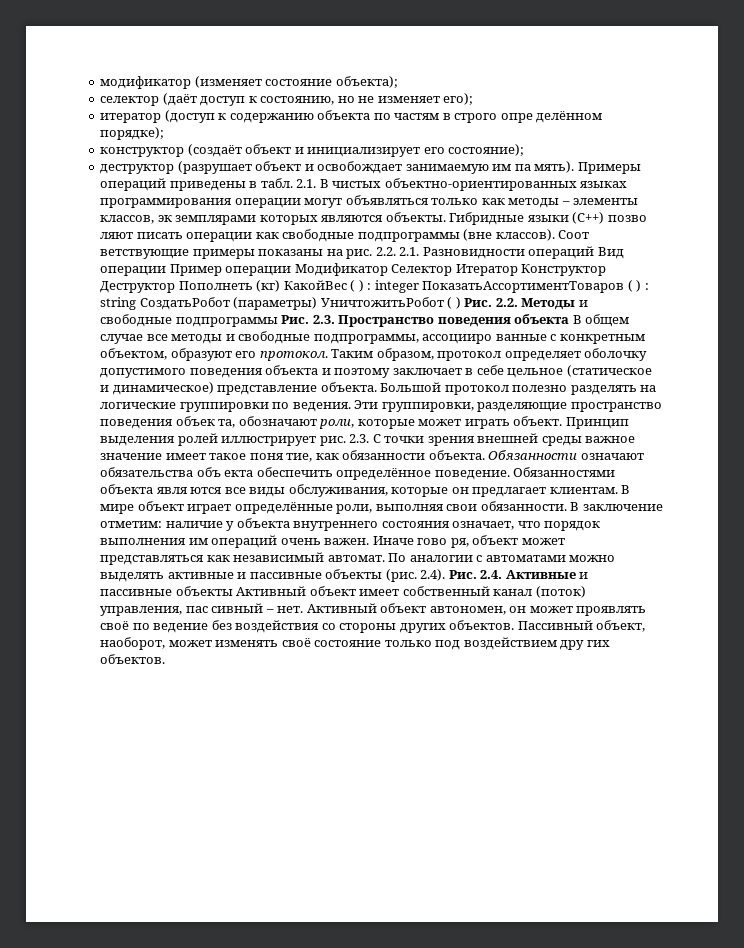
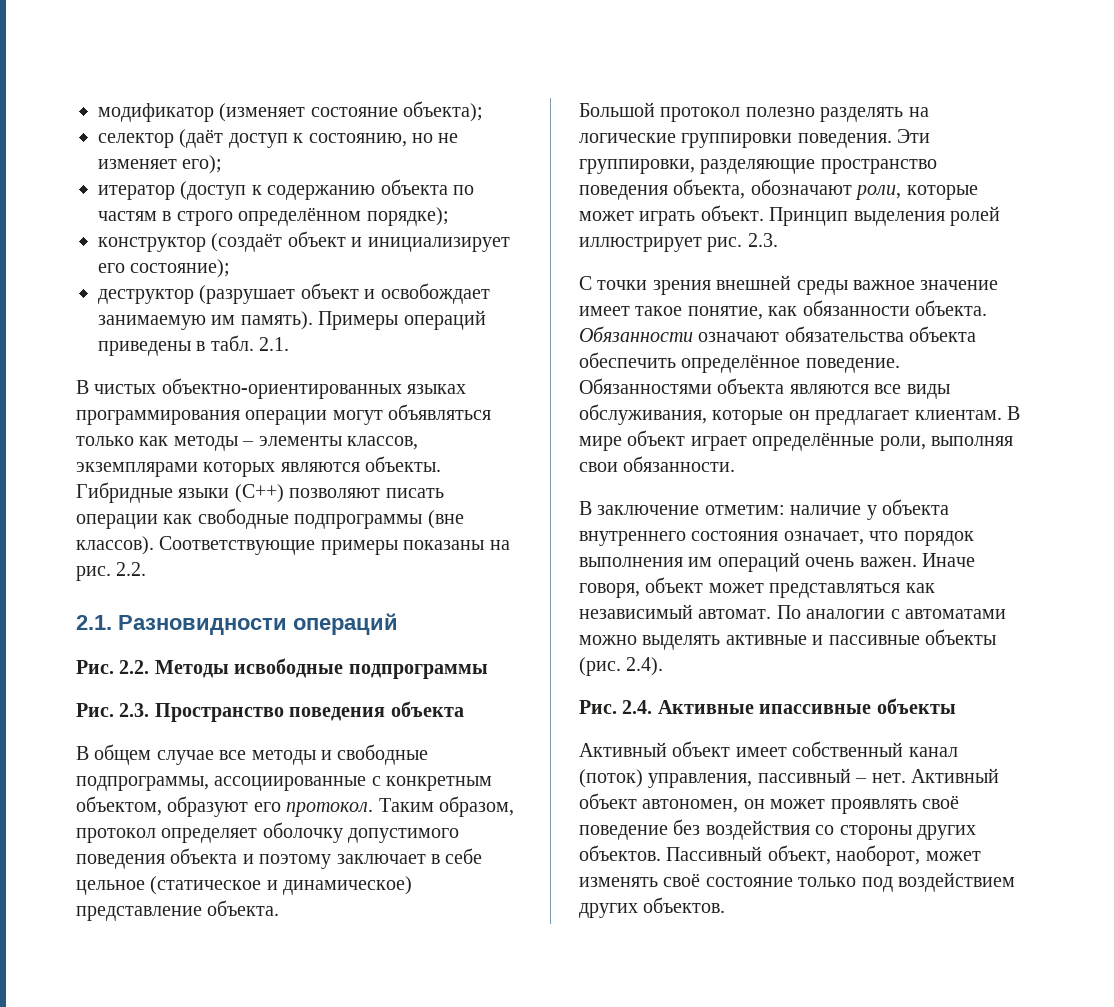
[500,111,603,123] опре делённом -> [238,207,362,226] определённом
[514,161,575,173] па мять). -> [240,311,313,330] память).
(317, 183) none -> (290, 344) //
[157,215,257,225] эк земплярами -> [76,462,198,477] экземплярами
[607,215,647,222] [100,232,134,239] позво ляют -> [289,488,381,498] позволяют
[558,230,590,239] [100,249,190,259] Соот ветствующие -> [159,536,316,555] Соответствующие
(396, 251) none -> (147, 569) //
[597,247,624,259] [100,263,607,276] [100,280,649,293] [100,297,461,310] Вид операции Пример операции Модификатор Селектор Итератор Конструктор Деструктор Пополнеть (кг) КакойВес ( ) : integer ПоказатьАссортиментТоваров ( ) : string СоздатьРобот (параметры) УничтожитьРобот ( ) -> (398, 624) //
[578,300,588,307] [100,314,278,327] и свободные подпрограммы -> [234,658,488,679] исвободные подпрограммы //
(570, 319) none -> (464, 709) //
[422,334,547,344] ассоцииро ванные -> [214,776,367,791] ассоциированные
(377, 387) none -> (280, 908) //
[272,402,351,412] по ведения. -> [797,133,892,148] поведения.
[175,416,236,428] объек та, -> [673,179,746,199] объекта,
(370, 438) none -> (778, 240) //
[249,453,313,462] поня тие, -> [687,306,763,320] понятие,
[196,467,254,477] объ екта -> [909,326,977,342] объекта
[156,487,223,494] явля ются -> [789,384,869,394] являются
(567, 506) none -> (736, 464) //
[417,538,469,548] гово ря, -> [579,583,640,598] говоря,
(446, 575) none -> (664, 666) //
[579,572,589,579] [100,586,233,596] и пассивные объекты -> [759,698,956,714] ипассивные объекты //
[185,603,264,613] пас сивный -> [757,768,851,783] пассивный
[132,623,209,633] по ведение -> [579,825,668,840] поведение
[560,640,610,650] дру гих -> [579,903,638,918] других

